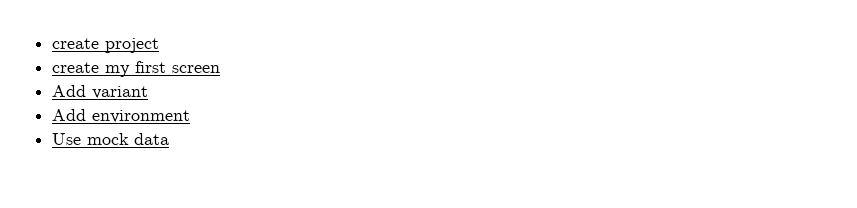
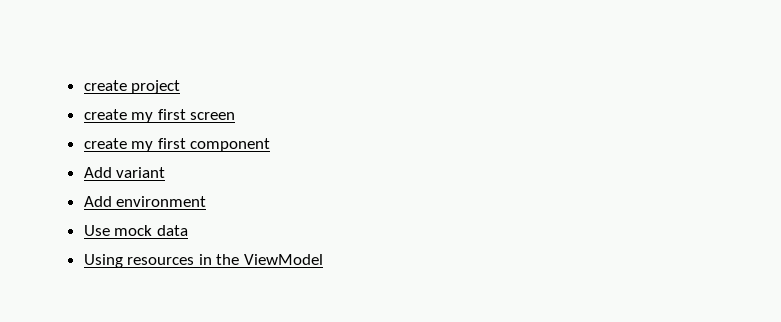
(221, 69) none -> [83,138,271,152] // create my first component
(170, 139) none -> [83,254,324,268] // Using resources in the ViewModel

